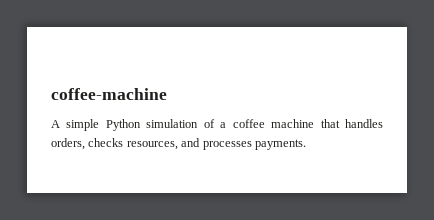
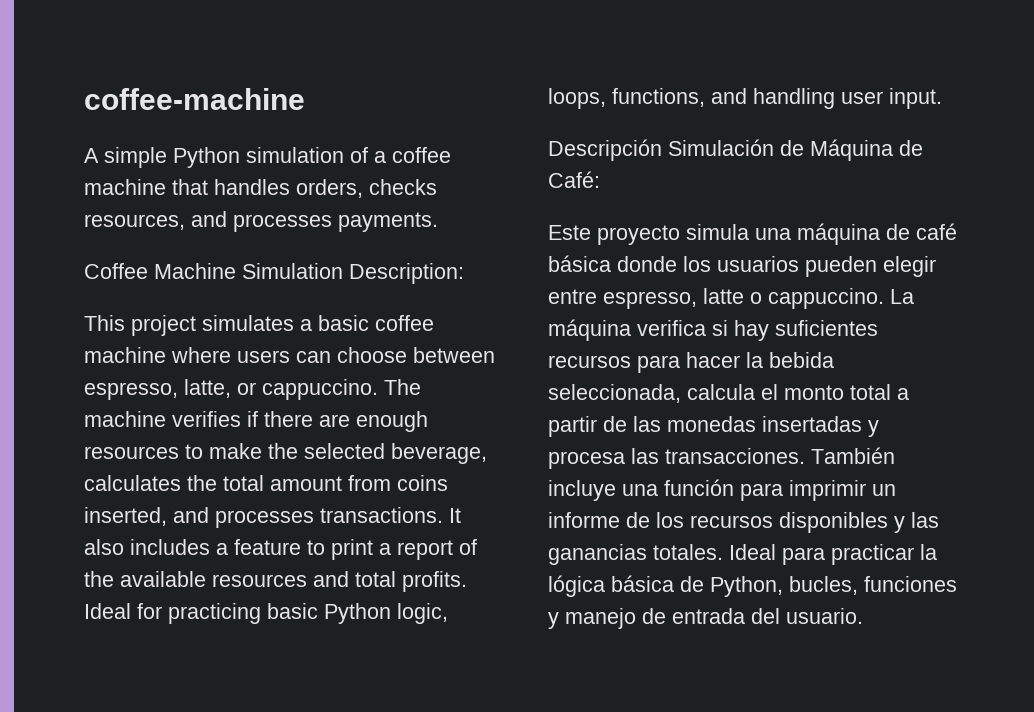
(306, 144) none -> [84,263,464,284] [84,315,434,336] [84,347,495,363] [84,379,421,400] [84,411,428,432] [84,443,487,464] [84,475,448,491] [84,507,461,528] [84,539,477,560] [84,571,467,592] [84,603,448,624] [548,88,942,109] [548,139,923,161] [548,171,600,188] [548,223,957,245] [548,255,936,277] [548,288,914,309] [548,319,878,341] [548,352,834,373] [548,384,909,403] [548,416,879,437] [548,447,895,469] [548,479,896,501] [548,512,939,533] [548,544,937,565] [548,575,957,597] [548,608,863,629] // Coffee Machine Simulation Description: // This project simulates a basic coffee machine where users can choose between espresso, latte, or cappuccino. The machine verifies if there are enough resources to make the selected beverage, calculates the total amount from coins inserted, and processes transactions. It also includes a feature to print a report of the available resources and total profits. Ideal for practicing basic Python logic, loops, functions, and handling user input. // Descripción Simulación de Máquina de Café: // Este proyecto simula una máquina de café básica donde los usuarios pueden elegir entre espresso, latte o cappuccino. La máquina verifica si hay suficientes recursos para hacer la bebida seleccionada, calcula el monto total a partir de las monedas insertadas y procesa las transacciones. También incluye una función para imprimir un informe de los recursos disponibles y las ganancias totales. Ideal para practicar la lógica básica de Python, bucles, funciones y manejo de entrada del usuario.

